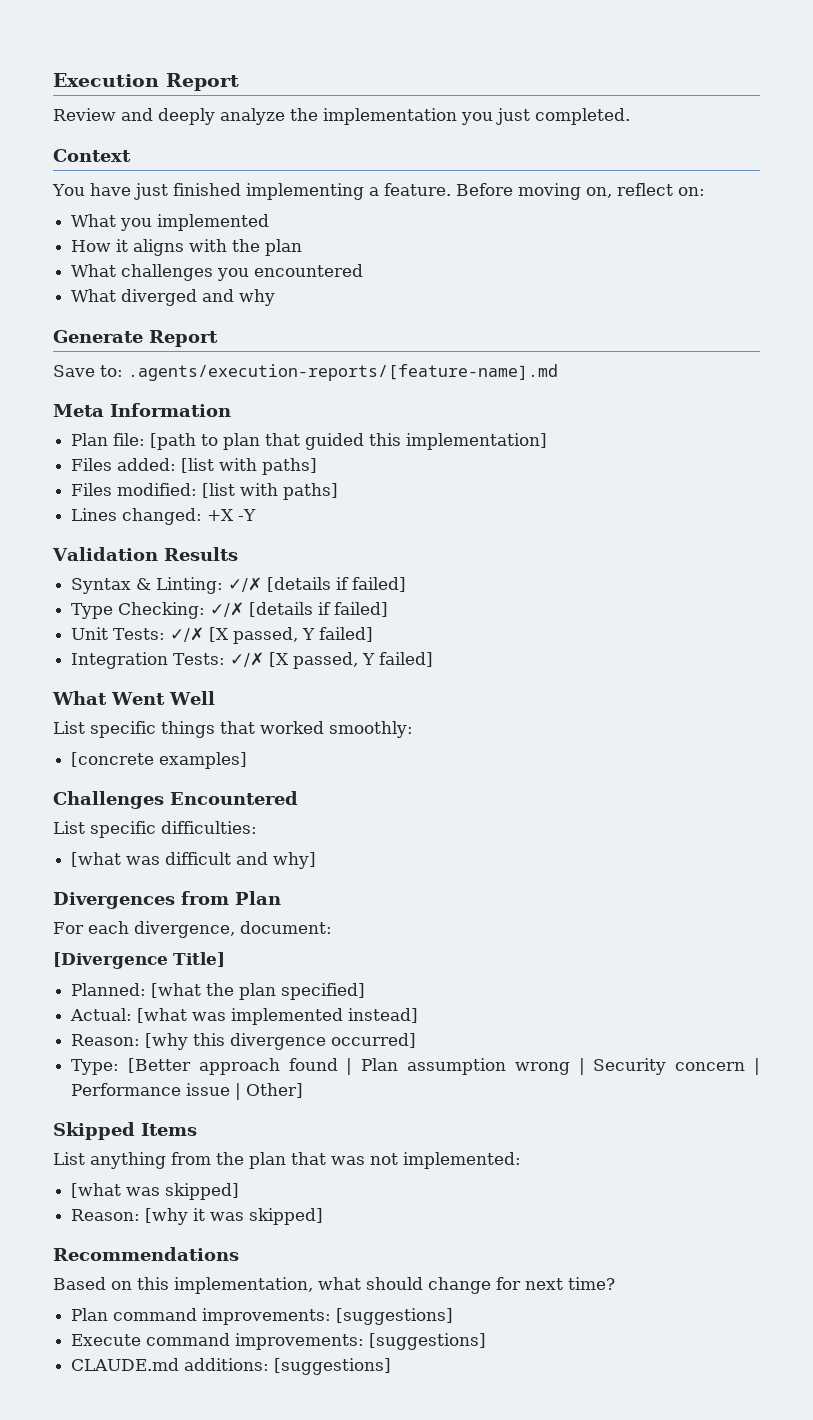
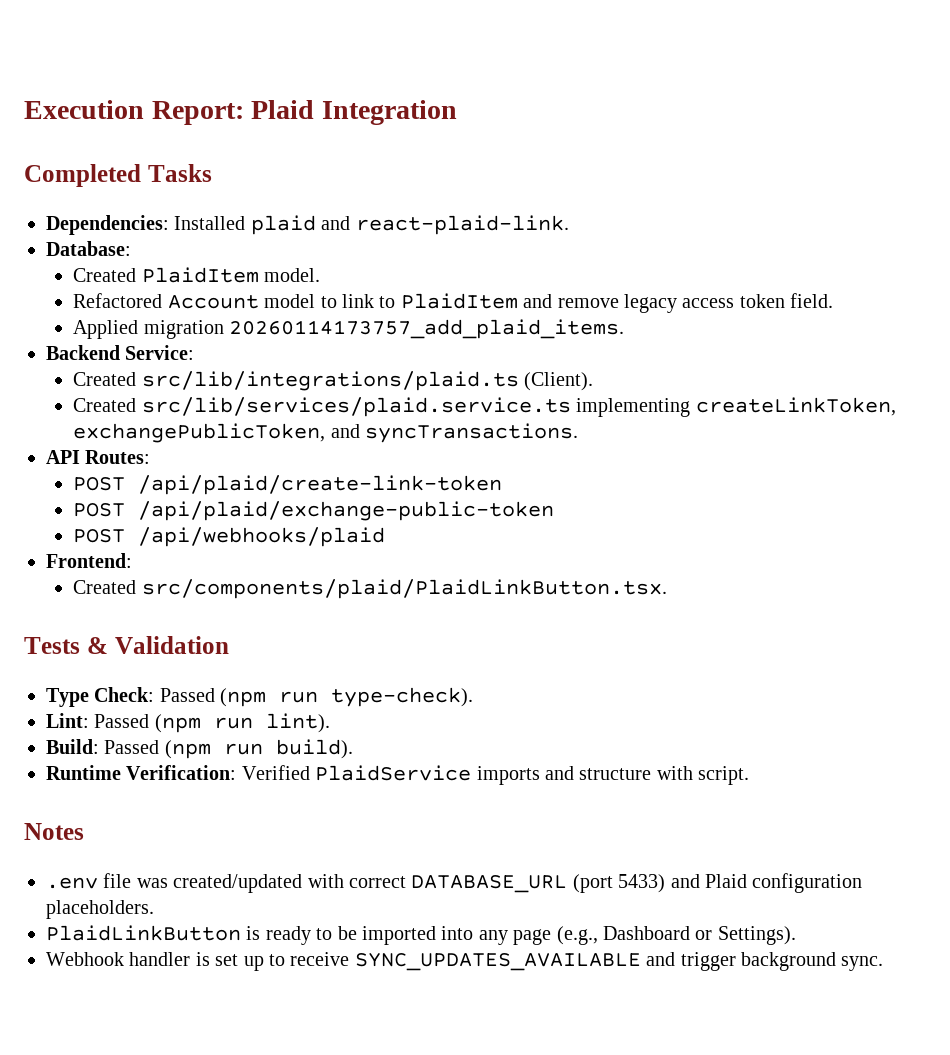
[166,73,239,91] [53,108,630,125] [53,149,131,162] [52,183,705,200] [71,214,270,231] [71,239,303,256] [71,264,364,281] [71,289,276,306] [53,330,218,347] [53,364,558,381] [53,403,231,417] [71,433,548,450] [71,458,318,475] [71,483,339,500] [71,508,257,525] [52,547,238,561] [71,577,407,594] [71,602,389,619] [71,627,374,644] [71,652,434,669] [52,691,215,705] [53,721,413,738] [71,752,248,769] [53,791,298,809] [53,821,257,838] [71,852,317,869] [53,891,281,909] [53,921,332,938] [53,952,225,969] [71,983,366,1000] [70,1008,419,1025] [71,1033,417,1050] [71,1058,760,1075] [71,1083,304,1100] [53,1122,197,1140] [53,1152,521,1169] [71,1183,240,1200] [71,1208,324,1225] [53,1247,239,1261] [53,1277,615,1294] [71,1308,454,1325] [71,1333,487,1350] [71,1358,392,1375] Report // Review and deeply analyze the implementation you just completed. // Context // You have just finished implementing a feature. Before moving on, reflect on: // What you implemented // How it aligns with the plan // What challenges you encountered // What diverged and why // Generate Report // Save to: .agents/execution-reports/[feature-name].md // Meta Information // Plan file: [path to plan that guided this implementation] // Files added: [list with paths] // Files modified: [list with paths] // Lines changed: +X -Y // Validation Results // Syntax & Linting: ✓/✗ [details if failed] // Type Checking: ✓/✗ [details if failed] // Unit Tests: ✓/✗ [X passed, Y failed] // Integration Tests: ✓/✗ [X passed, Y failed] // What Went Well // List specific things that worked smoothly: // [concrete examples] // Challenges Encountered // List specific difficulties: // [what was difficult and why] // Divergences from Plan // For each divergence, document: // [Divergence Title] // Planned: [what the plan specified] // Actual: [what was implemented instead] // Reason: [why this divergence occurred] // Type: [Better approach found | Plan assumption wrong | Security concern | Performance issue | Other] // Skipped Items // List anything from the plan that was not implemented: // [what was skipped] // Reason: [why it was skipped] // Recommendations // Based on this implementation, what should change for next time? // Plan command improvements: [suggestions] // Execute command improvements: [suggestions] // CLAUDE.md additions: [suggestions] -> [151,100,457,125] [24,164,212,187] [46,215,569,235] [46,241,131,256] [73,267,321,283] [73,293,834,313] [73,319,625,339] [46,345,195,360] [73,371,594,391] [73,397,896,417] [73,423,579,443] [46,450,151,464] [73,475,503,495] [73,501,555,521] [73,527,386,547] [46,553,132,568] [73,579,667,599] [24,636,229,654] [46,687,474,707] [46,713,330,733] [46,739,353,759] [46,765,750,785] [24,823,84,840] [46,873,863,893] [46,900,154,919] [46,925,796,945] [46,952,884,971] Report: Plaid Integration // Completed Tasks // Dependencies: Installed plaid and react-plaid-link. // Database: // Created PlaidItem model. // Refactored Account model to link to PlaidItem and remove legacy access token field. // Applied migration 20260114173757_add_plaid_items. // Backend Service: // Created src/lib/integrations/plaid.ts (Client). // Created src/lib/services/plaid.service.ts implementing createLinkToken, exchangePublicToken, and syncTransactions. // API Routes: // POST /api/plaid/create-link-token // POST /api/plaid/exchange-public-token // POST /api/webhooks/plaid // Frontend: // Created src/components/plaid/PlaidLinkButton.tsx. // Tests & Validation // Type Check: Passed (npm run type-check). // Lint: Passed (npm run lint). // Build: Passed (npm run build). // Runtime Verification: Verified PlaidService imports and structure with script. // Notes // .env file was created/updated with correct DATABASE_URL (port 5433) and Plaid configuration placeholders. // PlaidLinkButton is ready to be imported into any page (e.g., Dashboard or Settings). // Webhook handler is set up to receive SYNC_UPDATES_AVAILABLE and trigger background sync.

